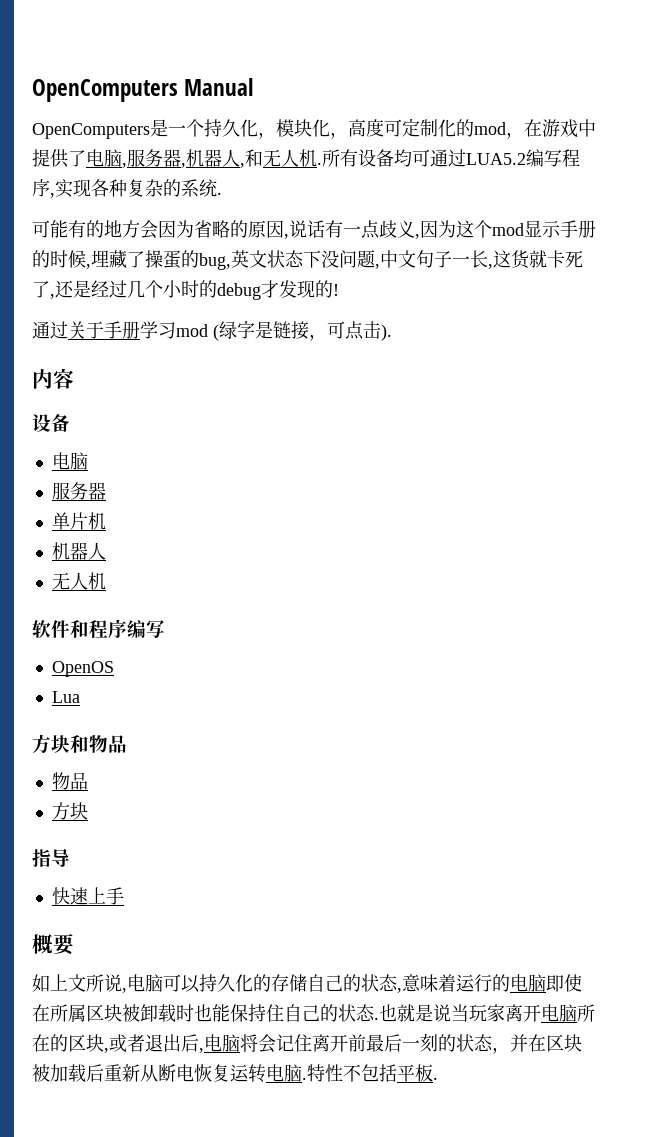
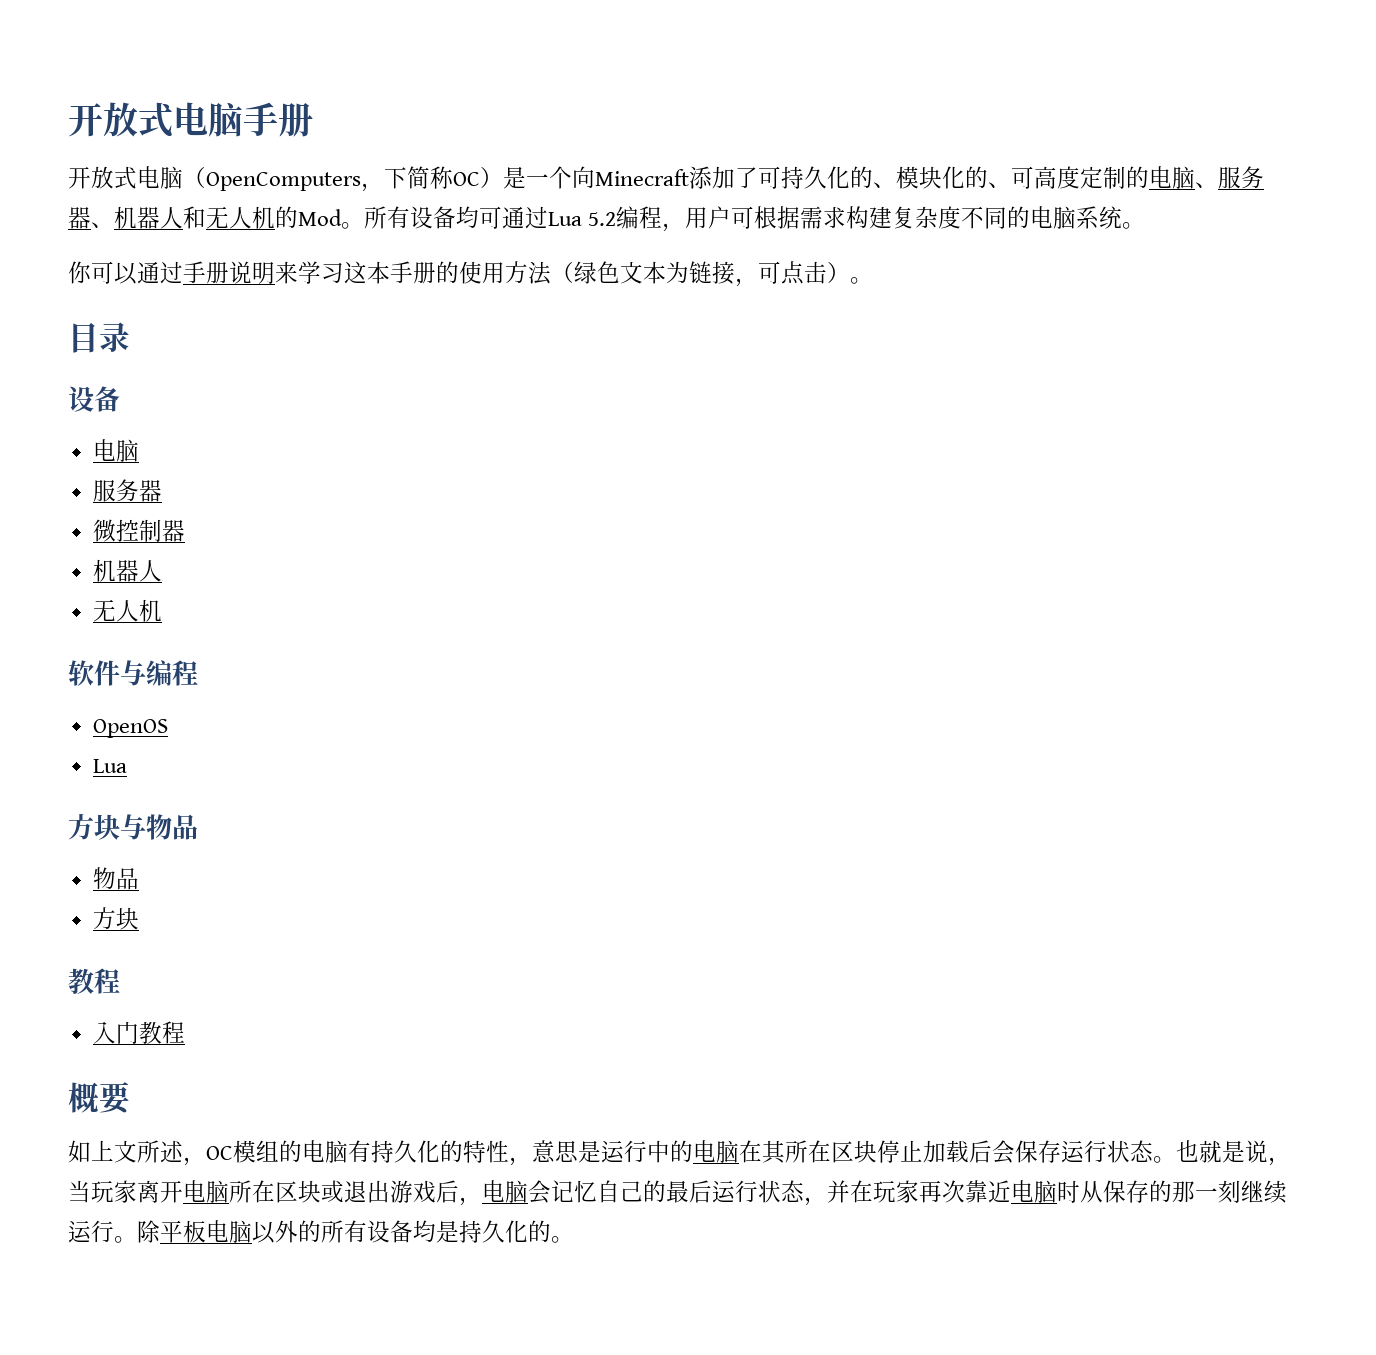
[32,78,254,102] [32,118,596,139] [32,149,580,168] [32,179,222,198] [32,220,596,239] [32,250,583,270] [32,280,339,300] [32,320,273,341] OpenComputers Manual // OpenComputers是一个持久化，模块化，高度可定制化的mod，在游戏中提供了电脑,服务器,机器人,和无人机.所有设备均可通过LUA5.2编写程序,实现各种复杂的系统. // 可能有的地方会因为省略的原因,说话有一点歧义,因为这个mod显示手册的时候,埋藏了操蛋的bug,英文状态下没问题,中文句子一长,这货就卡死了,还是经过几个小时的debug才发现的! // 通过关于手册学习mod (绿字是 -> [68,102,313,138] [68,166,1264,192] [68,206,1146,232] [68,261,689,285] 开放式电脑手册 // 开放式电脑（OpenComputers，下简称OC）是一个向Minecraft添加了可持久化的、模块化的、可高度定制的电脑、服务器、机器人和无人机的Mod。所有设备均可通过Lua 5.2编程，用户可根据需求构建复杂度不同的电脑系统。 // 你可以通过手册说明来学习这本手册的使用方法（绿色文本为
[381,324,392,341] [32,368,74,389] ). // 内容 -> [827,261,873,284] [68,322,130,353] ）。 // 目录
[51,512,106,530] 单片机 -> [92,519,185,542] 微控制器
[70,619,165,639] 和程序编写 -> [120,660,198,686] 与编程
[70,735,89,753] 和 -> [120,814,146,840] 与
[32,849,70,867] [51,887,124,905] 指导 // 快速上手 -> [68,968,120,994] [92,1021,185,1044] 教程 // 入门教程
[104,974,582,993] [32,1004,379,1022] 说,电脑可以持久化的存储自己的状态,意味着运行的电脑即使在所属区块被卸载时也能保持住自己的状态. -> [160,1140,1176,1166] 述，OC模组的电脑有持久化的特性，意思是运行中的电脑在其所在区块停止加载后会保存运行状态。
(451, 1013) none -> [1268,1157,1291,1166] ，
[50,1033,582,1054] [32,1064,438,1083] 的区块,或者退出后,电脑将会记住离开前最后一刻的状态，并在区块被加载后重新从断电恢复运转电脑.特性不包括平板. -> [275,1180,1287,1206] [68,1220,574,1244] 区块或退出游戏后，电脑会记忆自己的最后运行状态，并在玩家再次靠近电脑时从保存的那一刻继续运行。除平板电脑以外的所有设备均是持久化的。

